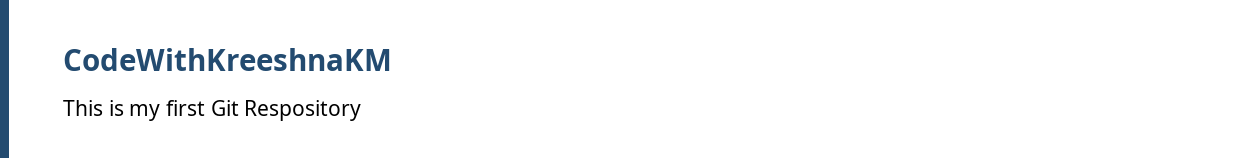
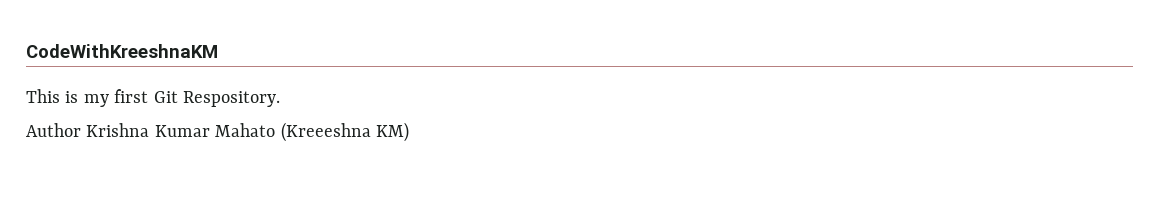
[244,100,362,121] Respository -> [183,91,280,107] [26,122,409,142] Respository. // Author Krishna Kumar Mahato (Kreeeshna KM)

